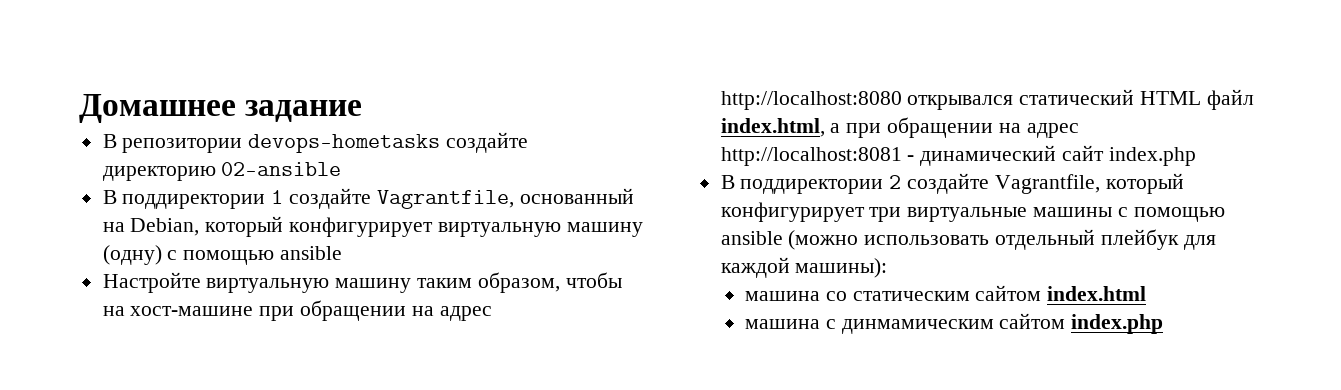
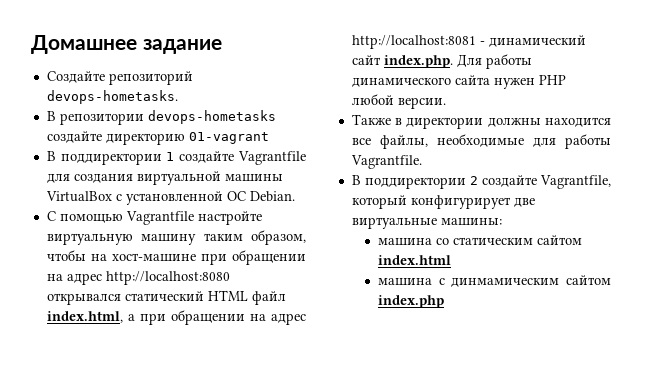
(363, 111) none -> [46,71,193,85] [46,90,178,104] // Создайте репозиторий devops-hometasks.
[221,162,342,176] 02-ansible -> [188,132,269,144] 01-vagrant
[376,188,634,209] [102,216,643,237] [102,245,343,265] [102,272,201,293] Vagrantfile, основанный на Debian, который конфигурирует виртуальную машину (одну) c помощью ansible // Настройте -> [238,151,306,165] [46,171,283,185] [45,191,295,205] [46,211,262,225] Vagrantfile для создания виртуальной машины VirtualBox с установленной ОС Debian. // С помощью Vagrantfile настройте
[1108,147,1196,166] index.php -> [383,54,532,69] [351,75,566,89] [351,94,446,109] [351,114,611,129] [351,134,611,149] [350,155,422,169] index.php. Для работы динамического сайта нужен PHP любой версии. // Также в директории должны находится все файлы, необходимые для работы Vagrantfile.
[869,207,1225,222] [720,229,1216,250] [720,257,888,278] три виртуальныe машины c помощью ansible (можно использовать отдельный плейбук для каждой машины): -> [513,198,535,207] [351,217,502,229] две виртуальныe машины:

